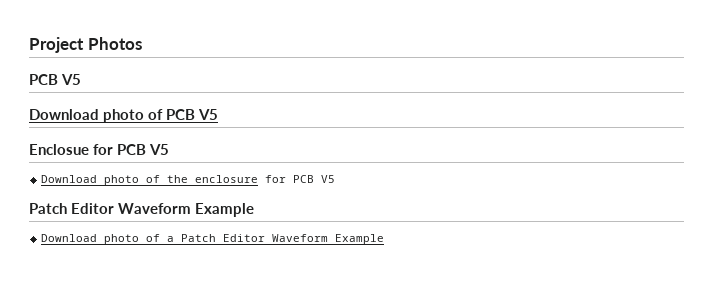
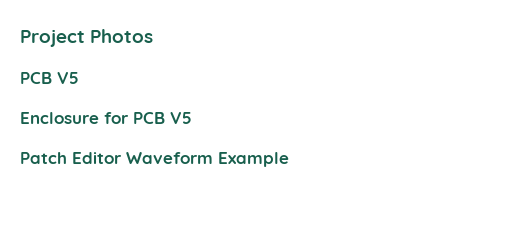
[29,109,219,123] [29,144,170,155] [41,175,259,186] Download photo of PCB V5 // Enclosue for PCB V5 // Download photo of the enclosure -> [20,112,99,124] Enclosure
[41,234,385,245] // Download photo of a Patch Editor Waveform Example -> (289, 159) none

